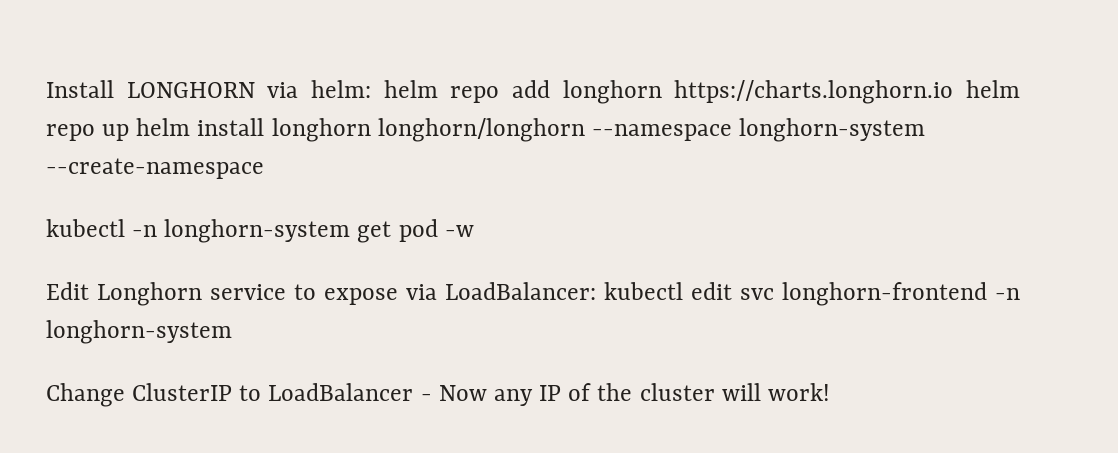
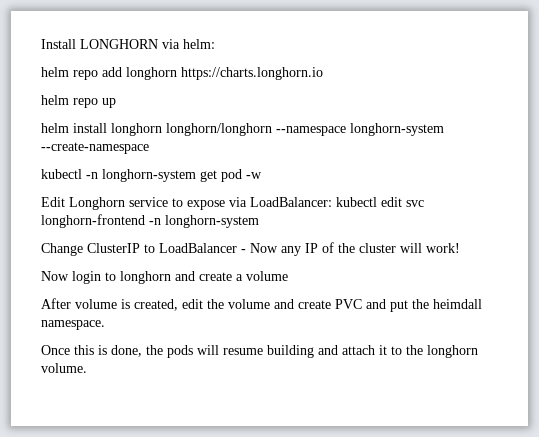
(371, 89) none -> (215, 44) //
(954, 92) none -> (323, 73) //
(130, 132) none -> (116, 103) //
(830, 392) none -> [41,271,288,284] [41,298,482,312] [41,320,105,330] [41,345,478,358] [41,363,87,373] // Now login to longhorn and create a volume // After volume is created, edit the volume and create PVC and put the heimdall namespace. // Once this is done, the pods will resume building and attach it to the longhorn volume.

